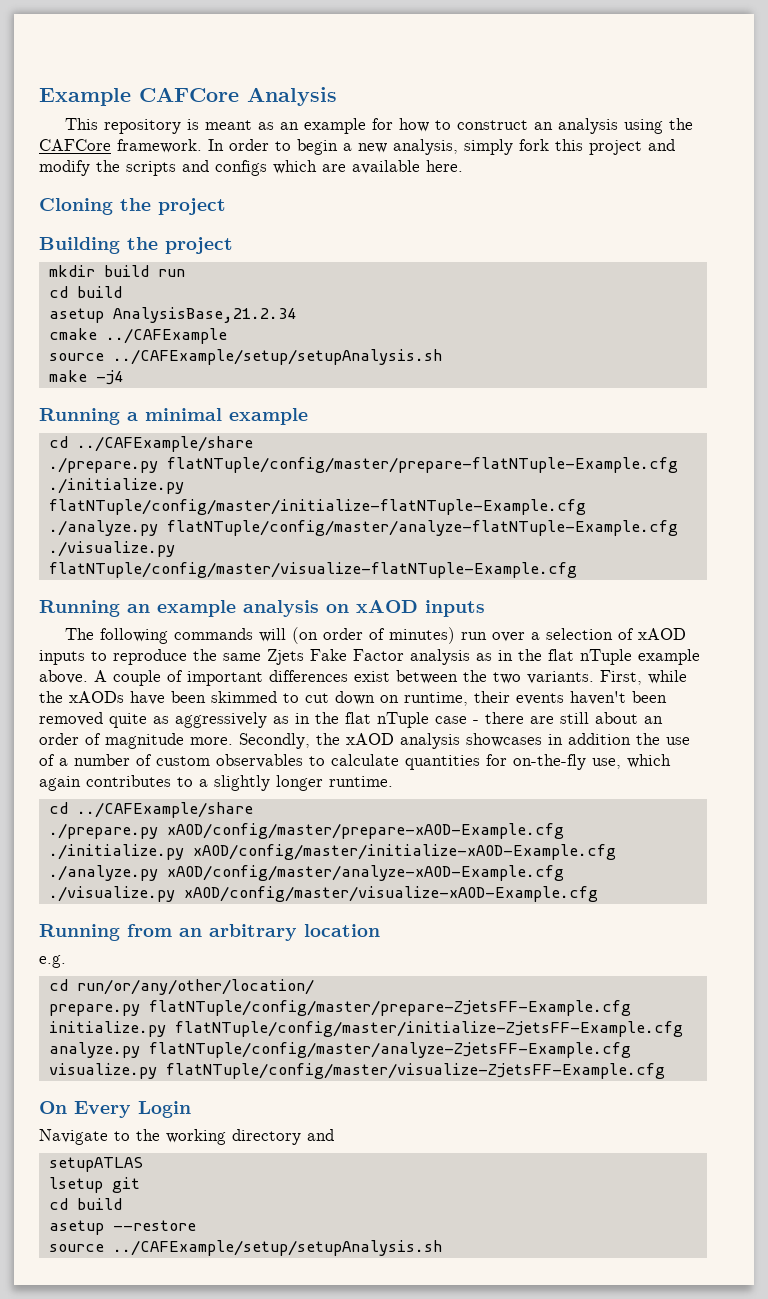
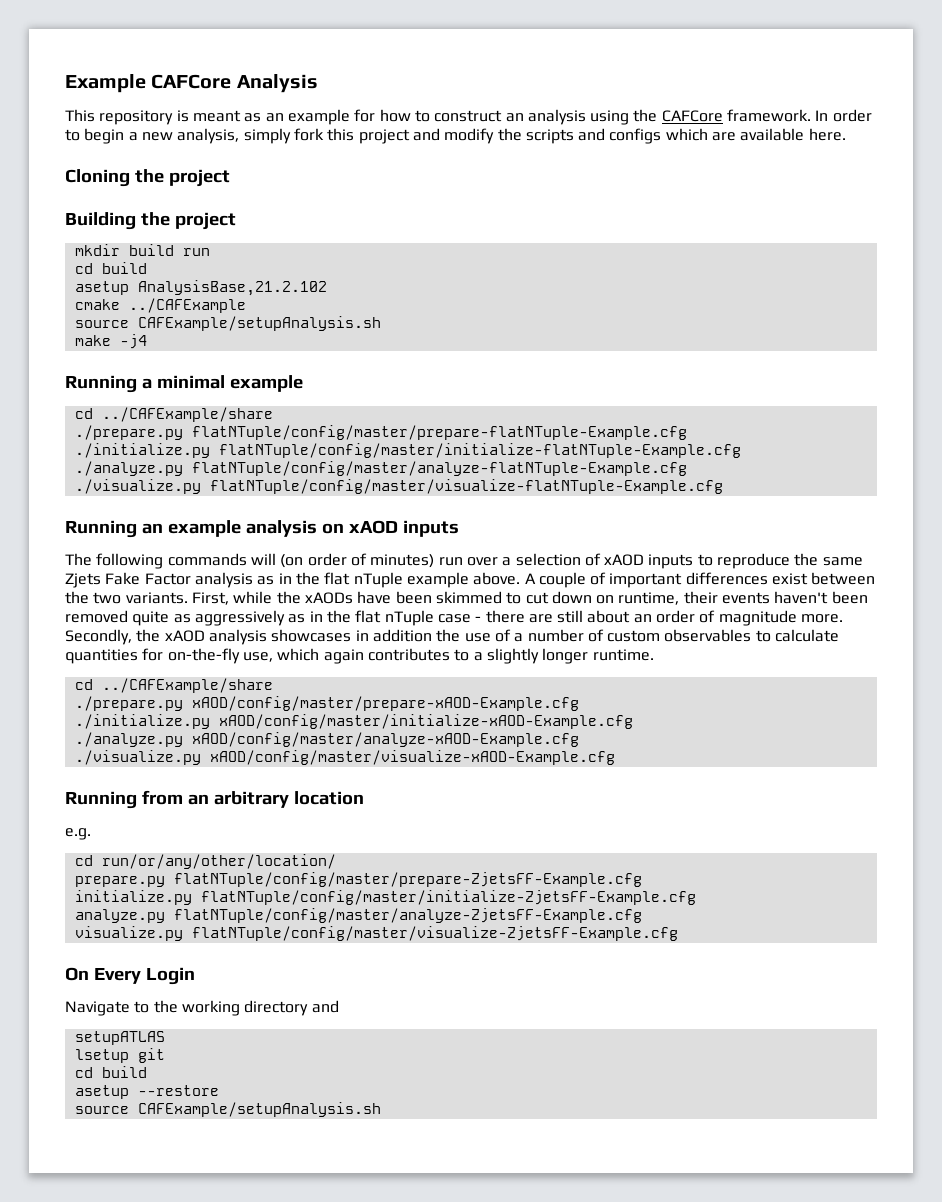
[112,307,296,323] AnalysisBase,21.2.34 -> [137,280,327,296] AnalysisBase,21.2.102
[112,349,442,365] ../CAFExample/setup/setupAnalysis.sh -> [137,316,381,331] CAFExample/setupAnalysis.sh
[112,1240,442,1256] ../CAFExample/setup/setupAnalysis.sh -> [137,1102,381,1117] CAFExample/setupAnalysis.sh

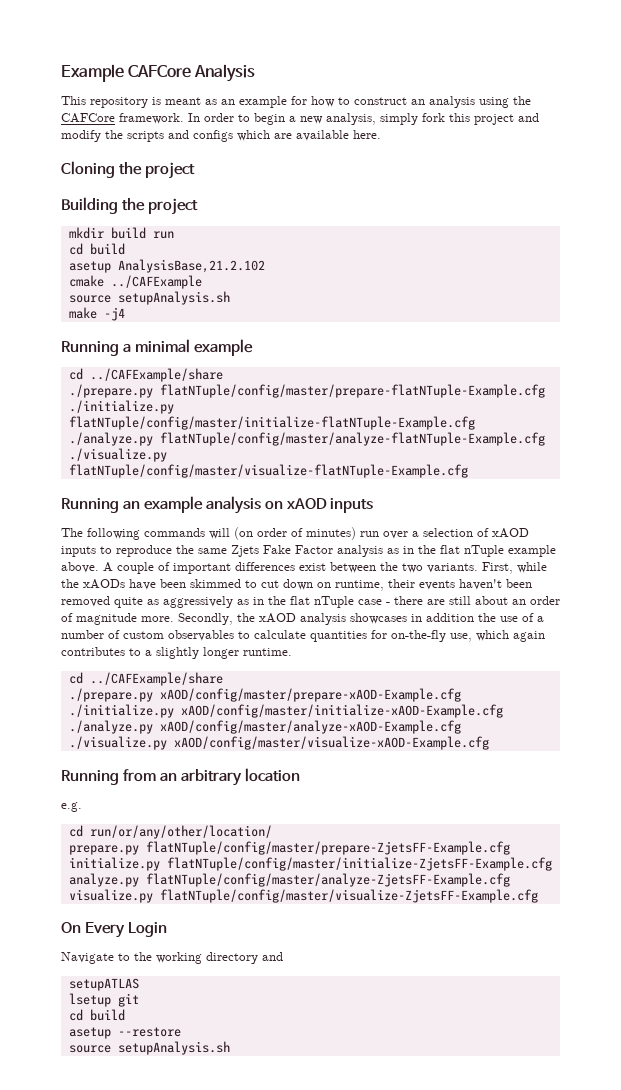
[137,316,381,331] CAFExample/setupAnalysis.sh -> [117,291,230,305] setupAnalysis.sh
[137,1102,381,1117] CAFExample/setupAnalysis.sh -> [117,1041,230,1055] setupAnalysis.sh

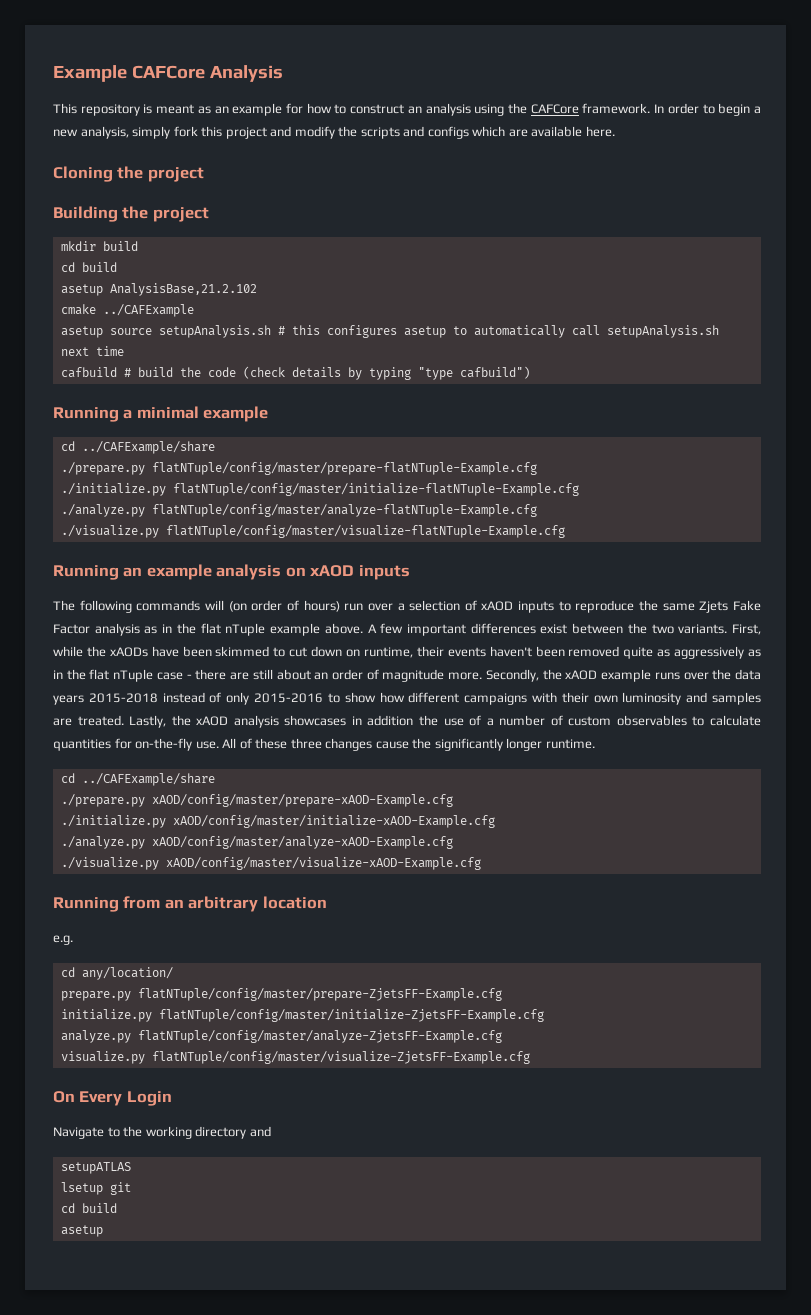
[152,231,174,239] run -> (138, 246) none
[68,291,230,305] [68,307,125,321] source setupAnalysis.sh // make -j4 -> [60,325,719,338] [60,346,124,356] [60,366,530,380] asetup source setupAnalysis.sh # this configures asetup to automatically call setupAnalysis.sh next time // cafbuild # build the code (check details by typing "type cafbuild")
[306,527,356,540] minutes) -> [303,600,340,612] hours)
[117,562,170,574] couple of -> [380,623,404,634] few
(296, 618) none -> [601,669,762,682] [53,692,761,705] [53,715,229,728] example runs over the data years 2015-2018 instead of only 2015-2016 to show how different campaigns with their own luminosity and samples are treated. Lastly, the xAOD
[450,630,545,642] [61,647,199,659] use, which again contributes to a slightly -> [195,738,503,751] use. All of these three changes cause the significantly
[89,825,272,839] run/or/any/other/location/ -> [81,967,173,980] any/location/
[117,1027,181,1037] [68,1041,230,1055] --restore // source setupAnalysis.sh -> (103, 1231) none

